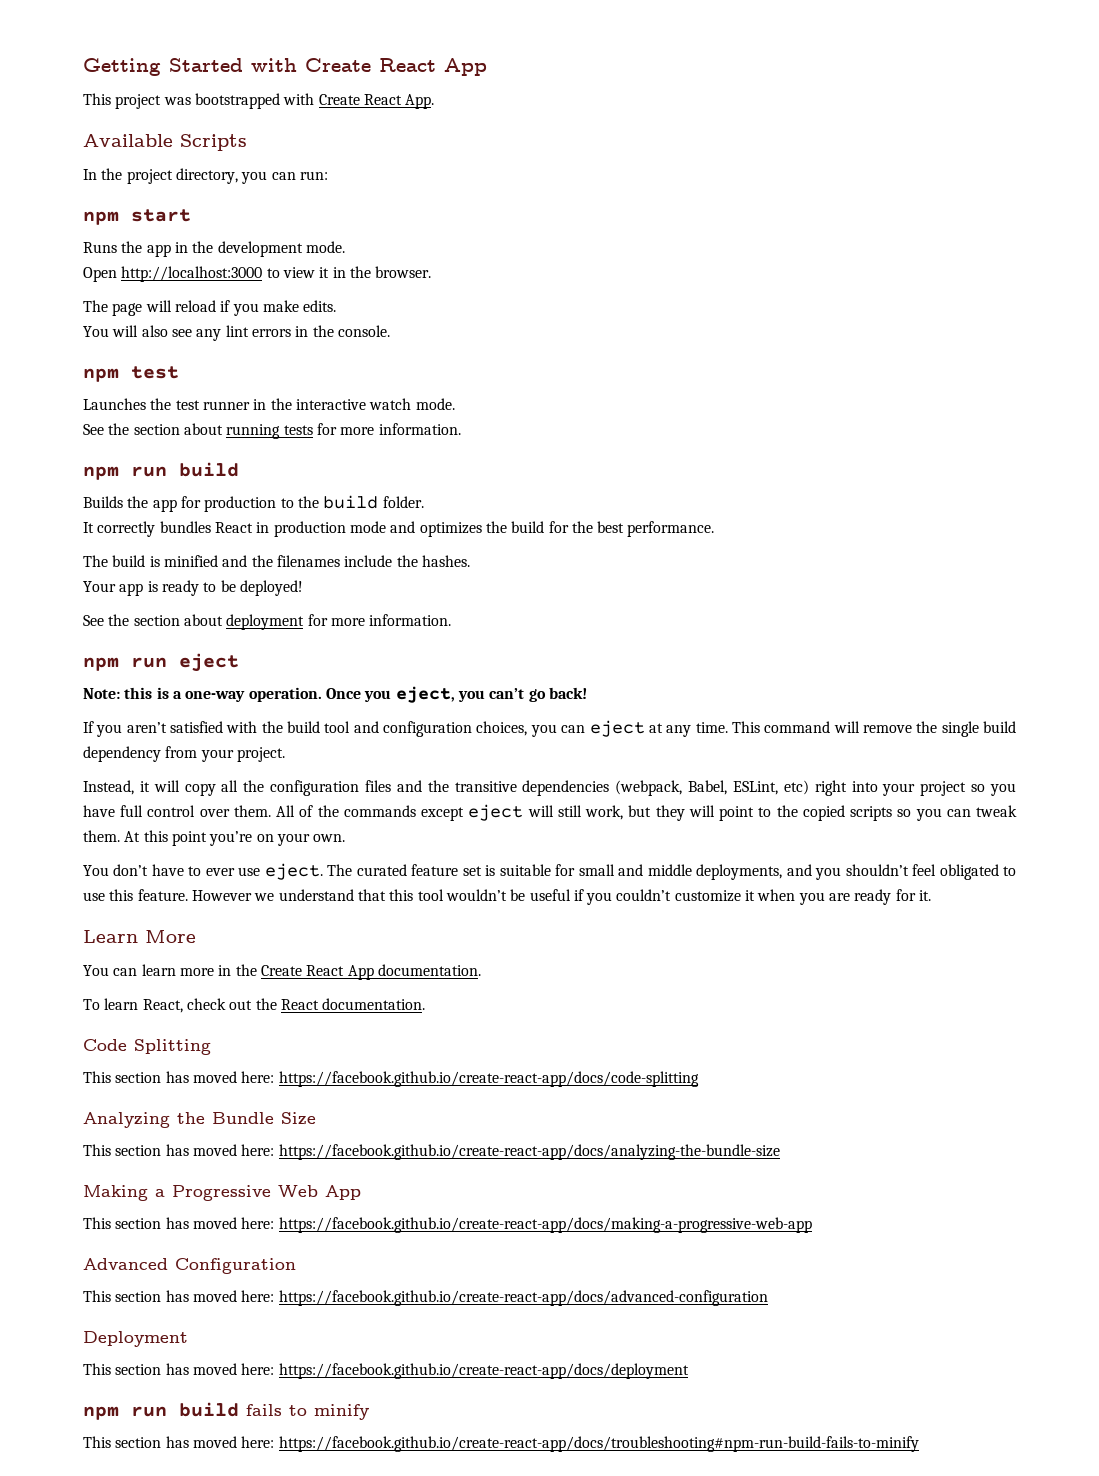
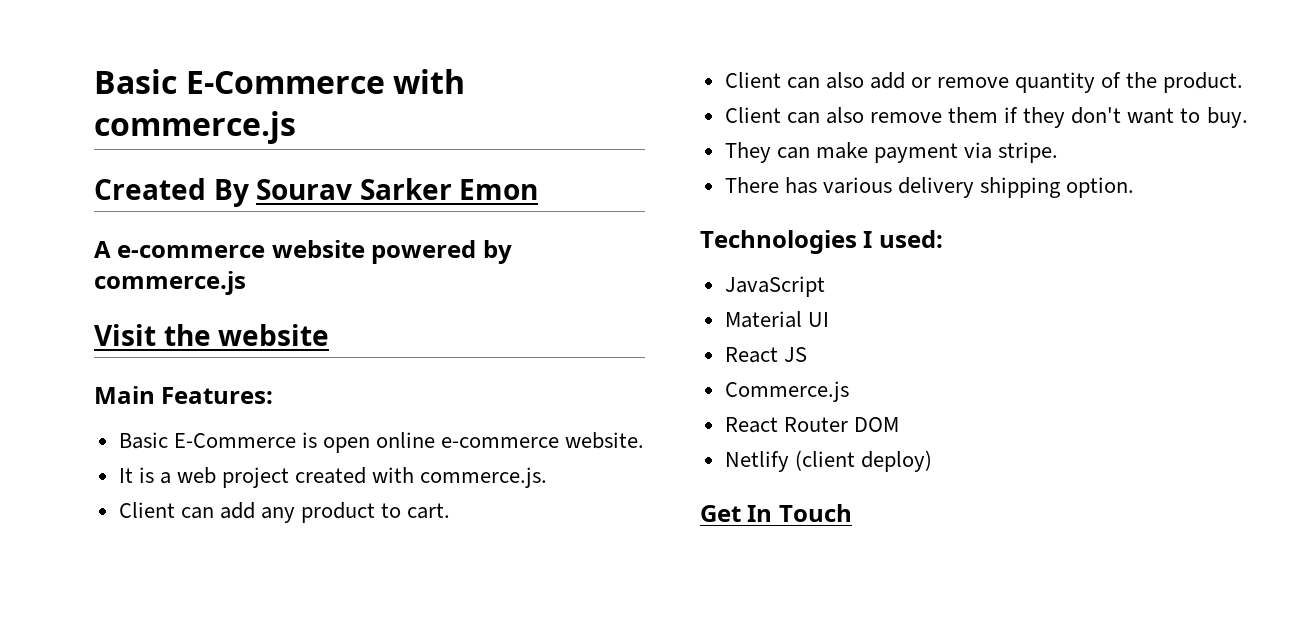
[83,58,487,76] [83,93,435,109] [83,134,247,151] [83,168,328,184] [83,209,191,225] [83,241,345,257] [83,266,432,282] [83,300,337,316] [83,325,390,341] [83,366,179,382] [83,398,455,410] [83,423,461,439] [83,462,239,480] [83,495,424,512] [83,521,715,537] [83,555,470,567] [83,580,303,596] [83,614,452,630] [83,653,239,672] [83,686,587,703] [83,720,1016,737] [83,746,285,762] [83,780,1017,796] [83,804,1018,821] [83,830,346,846] [83,863,1016,880] [83,889,932,905] [83,930,196,943] [83,964,481,980] [83,998,426,1013] [83,1039,211,1055] [83,1071,699,1087] [83,1112,316,1128] [83,1144,780,1160] [83,1185,361,1201] [83,1217,812,1233] [83,1258,296,1274] [83,1290,768,1306] [83,1331,188,1347] [83,1363,689,1379] [83,1402,369,1420] [83,1436,919,1452] Getting Started with Create React App // This project was bootstrapped with Create React App. // Available Scripts // In the project directory, you can run: // npm start // Runs the app in the development mode. // Open http://localhost:3000 to view it in the browser. // The page will reload if you make edits. // You will also see any lint errors in the console. // npm test // Launches the test runner in the interactive watch mode. // See the section about running tests for more information. // npm run build // Builds the app for production to the build folder. // It correctly bundles React in production mode and optimizes the build for the best performance. // The build is minified and the filenames include the hashes. // Your app is ready to be deployed! // See the section about deployment for more information. // npm run eject // Note: this is a one-way operation. Once you eject, you can’t go back! // If you aren’t satisfied with the build tool and configuration choices, you can eject at any time. This command will remove the single build dependency from your project. // Instead, it will copy all the configuration files and the transitive dependencies (webpack, Babel, ESLint, etc) right into your project so you have full control over them. All of the commands except eject will still work, but they will point to the copied scripts so you can tweak them. At this point you’re on your own. // You don’t have to ever use eject. The curated feature set is suitable for small and middle deployments, and you shouldn’t feel obligated to use this feature. However we understand that this tool wouldn’t be useful if you couldn’t customize it when you are ready for it. // Learn More // You can learn more in the Create React App documentation. // To learn React, check out the React documentation. // Code Splitting // This section has moved here: https://facebook.github.io/create-react-app/docs/code-splitting // Analyzing the Bundle Size // This section has moved here: https://facebook.github.io/create-react-app/docs/analyzing-the-bundle-size // Making a Progressive Web App // This section has moved here: https://facebook.github.io/create-react-app/docs/making-a-progressive-web-app // Advanced Configuration // This section has moved here: https://facebook.github.io/create-react-app/docs/advanced-configuration // Deployment // This section has moved here: https://facebook.github.io/create-react-app/docs/deployment // npm run build fails to minify // This section has moved here: https://facebook.github.io/create-react-app/docs/troubleshooting#npm-run-build-fails-to-minify -> [94,69,466,94] [94,111,296,144] [94,178,539,207] [94,240,512,264] [94,271,246,295] [94,324,330,346] [94,386,274,404] [118,432,645,453] [118,467,548,488] [118,502,451,523] [724,72,1244,93] [724,107,1248,128] [724,142,1059,163] [724,177,1135,198] [700,230,943,254] [724,276,825,297] [724,311,829,328] [724,347,807,363] [724,381,849,402] [724,417,899,433] [724,450,932,472] [700,504,852,522] Basic E-Commerce with commerce.js // Created By Sourav Sarker Emon // A e-commerce website powered by commerce.js // Visit the website // Main Features: // Basic E-Commerce is open online e-commerce website. // It is a web project created with commerce.js. // Client can add any product to cart. // Client can also add or remove quantity of the product. // Client can also remove them if they don't want to buy. // They can make payment via stripe. // There has various delivery shipping option. // Technologies I used: // JavaScript // Material UI // React JS // Commerce.js // React Router DOM // Netlify (client deploy) // Get In Touch

